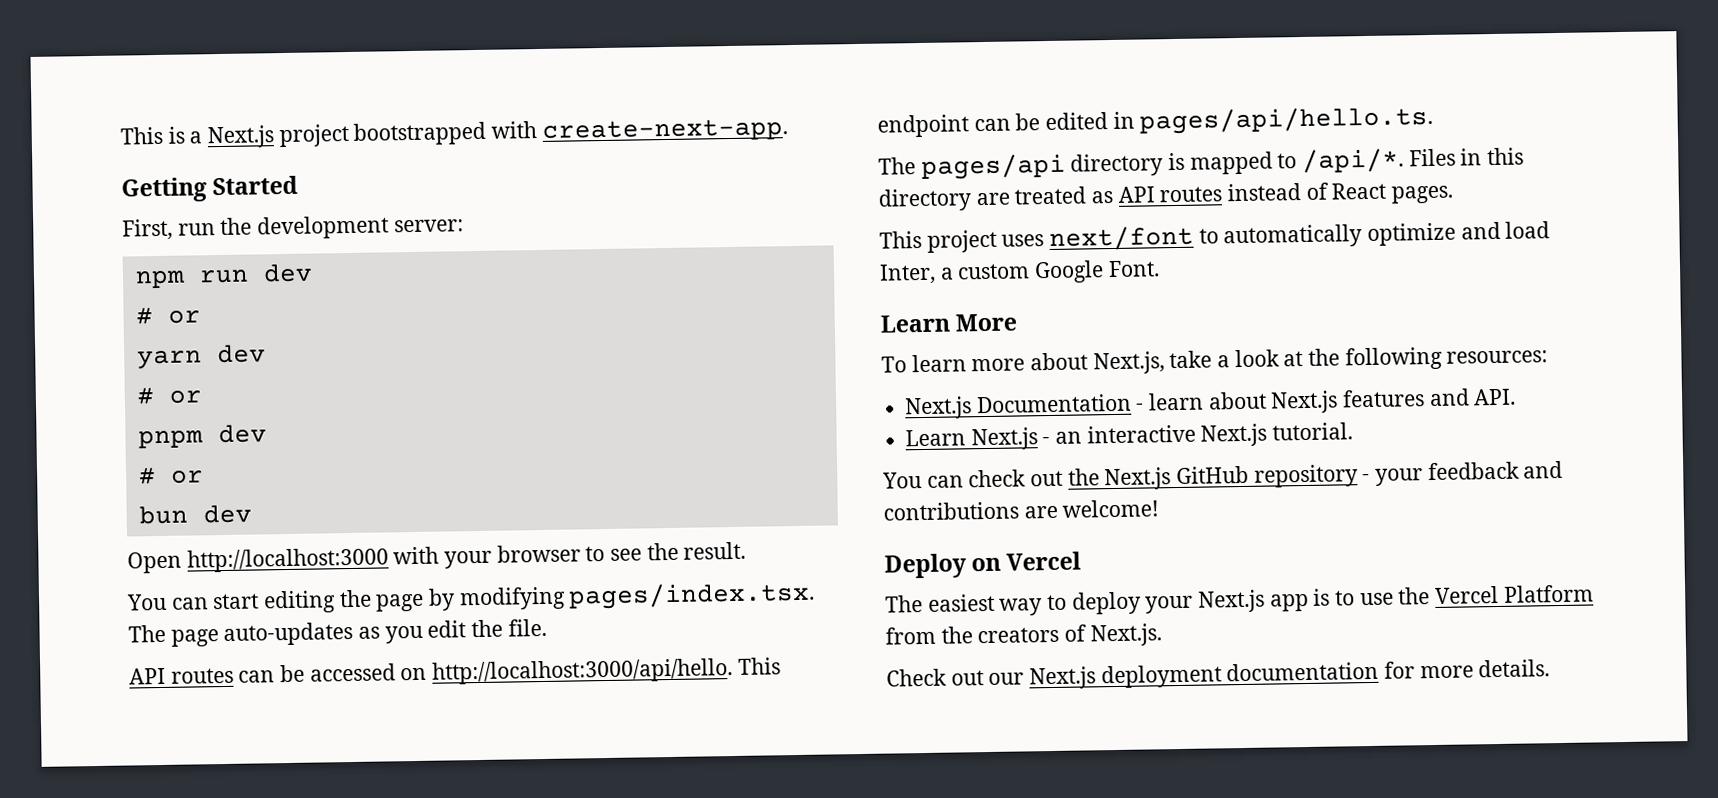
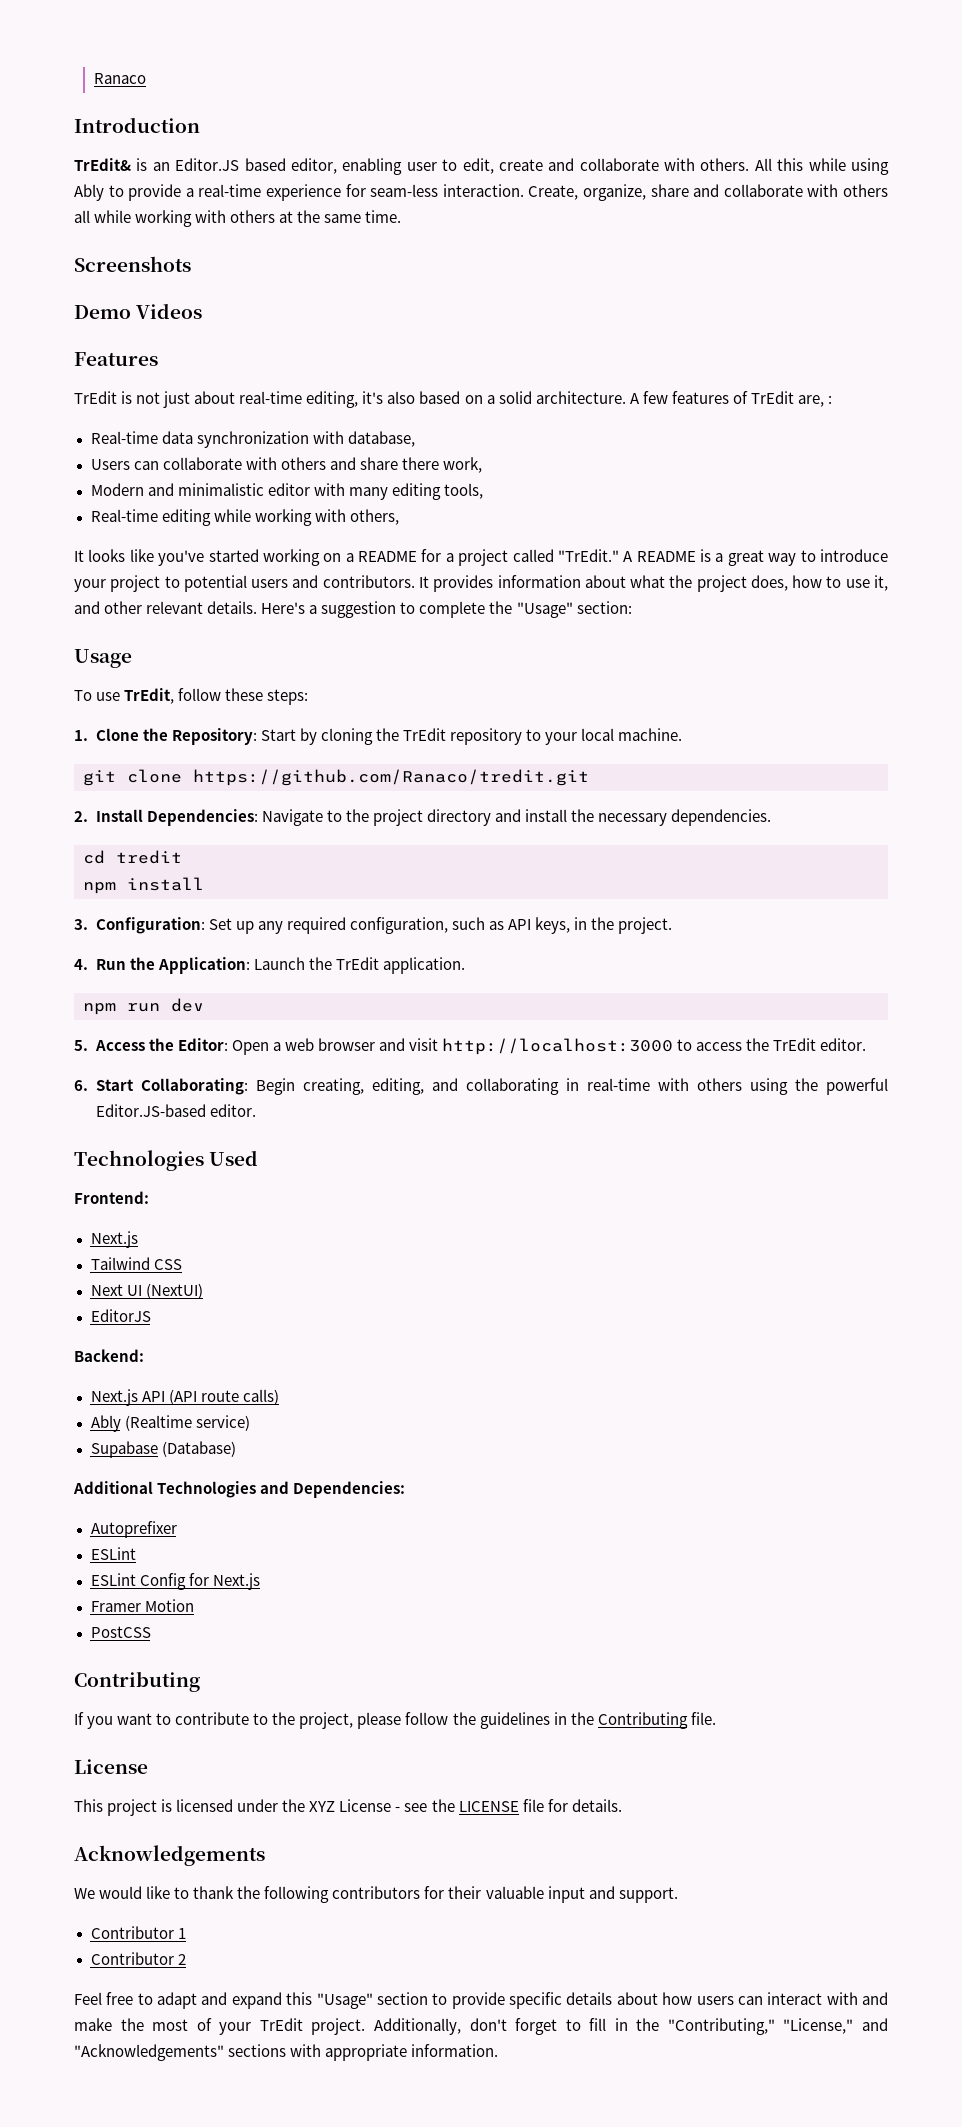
[120,118,788,149] [121,175,299,203] [122,215,464,241] [134,263,313,289] [135,307,201,325] [136,344,266,370] [136,387,202,405] [137,424,267,449] [137,467,204,485] [138,504,252,525] [127,541,747,574] [126,581,816,614] [128,618,547,647] [129,657,781,685] [877,105,1434,138] [878,147,1525,181] [878,182,1454,212] [879,221,1551,253] [879,260,1160,285] [880,313,1018,333] [881,346,1549,375] [904,388,1517,420] [905,422,1354,451] [882,460,1564,491] [883,499,1160,521] [884,551,1082,579] [885,584,1594,616] [885,623,1162,647] [886,659,1551,690] This is a Next.js project bootstrapped with create-next-app. // Getting Started // First, run the development server: // npm run dev // # or // yarn dev // # or // pnpm dev // # or // bun dev // Open http://localhost:3000 with your browser to see the result. // You can start editing the page by modifying pages/index.tsx. The page auto-updates as you edit the file. // API routes can be accessed on http://localhost:3000/api/hello. This endpoint can be edited in pages/api/hello.ts. // The pages/api directory is mapped to /api/*. Files in this directory are treated as API routes instead of React pages. // This project uses next/font to automatically optimize and load Inter, a custom Google Font. // Learn More // To learn more about Next.js, take a look at the following resources: // Next.js Documentation - learn about Next.js features and API. // Learn Next.js - an interactive Next.js tutorial. // You can check out the Next.js GitHub repository - your feedback and contributions are welcome! // Deploy on Vercel // The easiest way to deploy your Next.js app is to use the Vercel Platform from the creators of Next.js. // Check out our Next.js deployment documentation for more details. -> [93,73,146,84] [74,117,200,133] [74,158,890,175] [74,184,889,201] [74,210,402,227] [74,256,191,272] [74,303,203,319] [74,352,158,366] [74,391,832,408] [90,431,415,448] [90,457,482,473] [90,483,483,500] [90,509,399,526] [74,549,889,566] [74,575,889,592] [74,601,632,618] [74,649,132,668] [74,688,309,705] [74,728,683,745] [83,769,589,786] [74,809,772,826] [83,850,182,864] [83,877,204,894] [74,917,673,934] [74,957,465,974] [83,998,204,1015] [74,1038,867,1055] [74,1078,889,1095] [95,1104,256,1117] [74,1150,259,1171] [74,1191,149,1204] [90,1231,138,1248] [90,1257,182,1270] [90,1283,203,1299] [90,1309,151,1322] [74,1349,144,1362] [90,1389,279,1406] [90,1415,250,1432] [90,1441,236,1458] [73,1481,406,1498] [90,1521,177,1538] [90,1547,136,1560] [90,1573,260,1590] [90,1599,194,1612] [90,1626,151,1638] [74,1671,200,1692] [74,1712,716,1729] [74,1759,148,1774] [74,1799,622,1816] [74,1845,265,1866] [74,1886,678,1903] [90,1926,186,1939] [90,1952,186,1965] [74,1992,888,2009] [74,2018,888,2035] [74,2044,499,2061] Ranaco // Introduction // TrEdit& is an Editor.JS based editor, enabling user to edit, create and collaborate with others. All this while using Ably to provide a real-time experience for seam-less interaction. Create, organize, share and collaborate with others all while working with others at the same time. // Screenshots // Demo Videos // Features // TrEdit is not just about real-time editing, it's also based on a solid architecture. A few features of TrEdit are, : // Real-time data synchronization with database, // Users can collaborate with others and share there work, // Modern and minimalistic editor with many editing tools, // Real-time editing while working with others, // It looks like you've started working on a README for a project called "TrEdit." A README is a great way to introduce your project to potential users and contributors. It provides information about what the project does, how to use it, and other relevant details. Here's a suggestion to complete the "Usage" section: // Usage // To use TrEdit, follow these steps: // 1. Clone the Repository: Start by cloning the TrEdit repository to your local machine. // git clone https://github.com/Ranaco/tredit.git // 2. Install Dependencies: Navigate to the project directory and install the necessary dependencies. // cd tredit // npm install // 3. Configuration: Set up any required configuration, such as API keys, in the project. // 4. Run the Application: Launch the TrEdit application. // npm run dev // 5. Access the Editor: Open a web browser and visit http://localhost:3000 to access the TrEdit editor. // 6. Start Collaborating: Begin creating, editing, and collaborating in real-time with others using the powerful Editor.JS-based editor. // Technologies Used // Frontend: // Next.js // Tailwind CSS // Next UI (NextUI) // EditorJS // Backend: // Next.js API (API route calls) // Ably (Realtime service) // Supabase (Database) // Additional Technologies and Dependencies: // Autoprefixer // ESLint // ESLint Config for Next.js // Framer Motion // PostCSS // Contributing // If you want to contribute to the project, please follow the guidelines in the Contributing file. // License // This project is licensed under the XYZ License - see the LICENSE file for details. // Acknowledgements // We would like to thank the following contributors for their valuable input and support. // Contributor 1 // Contributor 2 // Feel free to adapt and expand this "Usage" section to provide specific details about how users can interact with and make the most of your TrEdit project. Additionally, don't forget to fill in the "Contributing," "License," and "Acknowledgements" sections with appropriate information.

